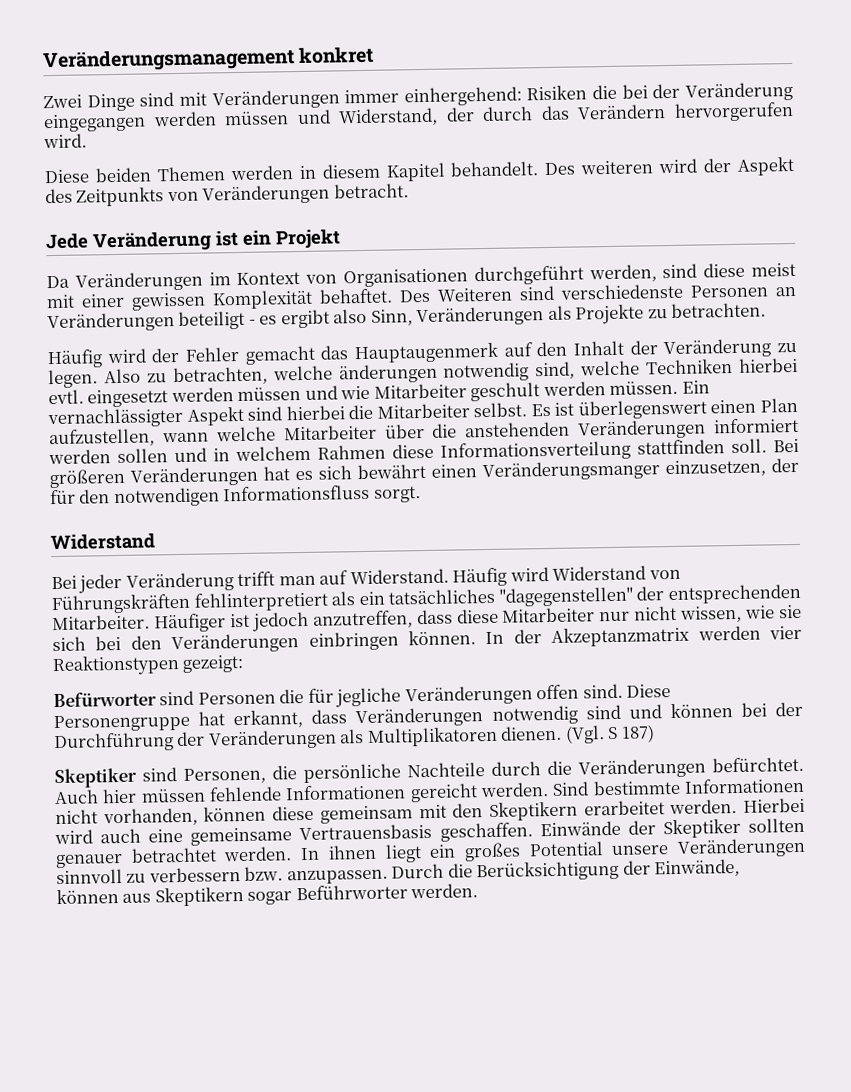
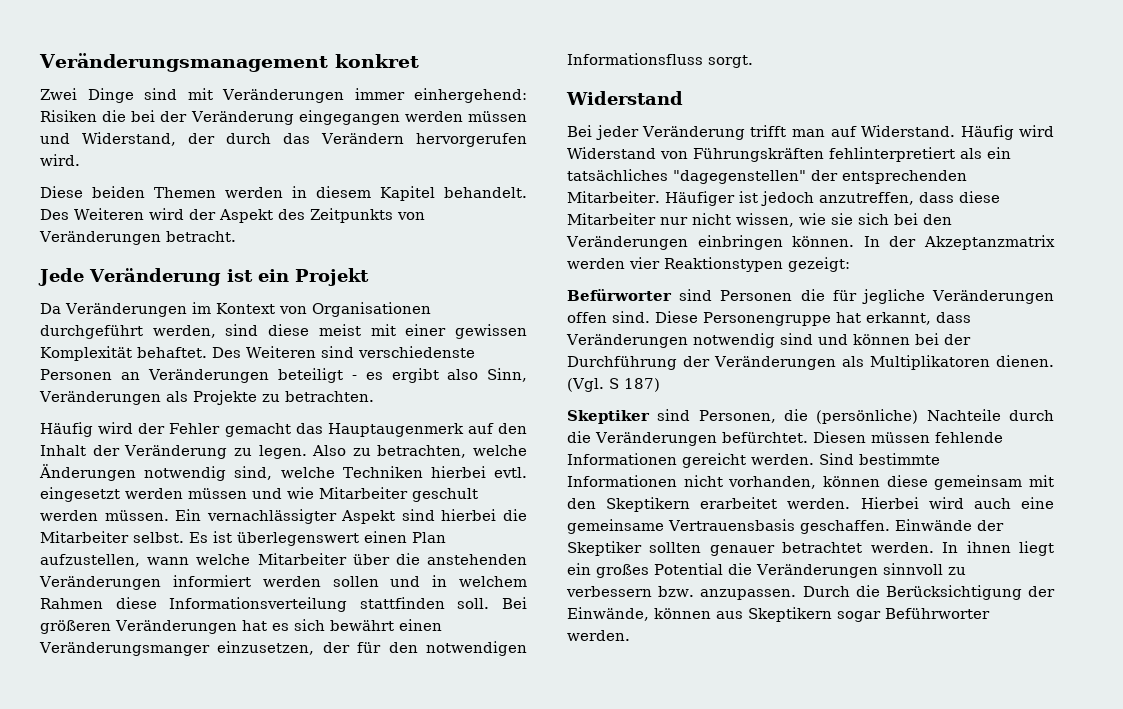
[580,160,654,175] weiteren -> [74,208,144,220] Weiteren
[338,363,438,384] änderungen -> [39,464,136,481] Änderungen
[303,763,401,784] persönliche -> [816,409,919,424] (persönliche)
[54,788,138,805] Auch hier -> [812,431,866,443] Diesen
[611,845,670,856] unsere -> [728,563,752,575] die

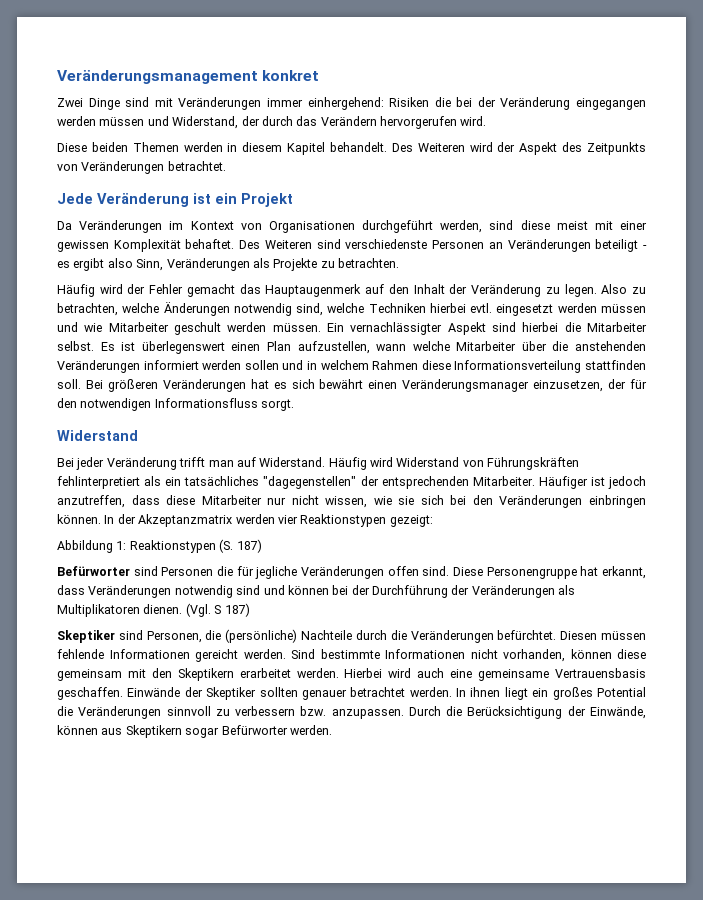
[165,231,236,242] betracht. -> [167,161,226,171] betrachtet.
[39,642,210,656] Veränderungsmanger -> [402,379,530,392] Veränderungsmanager
(850, 264) none -> [57,539,262,553] // Abbildung 1: Reaktionstypen (S. 187)
[885,608,990,619] Beführworter -> [221,725,288,735] Befürworter

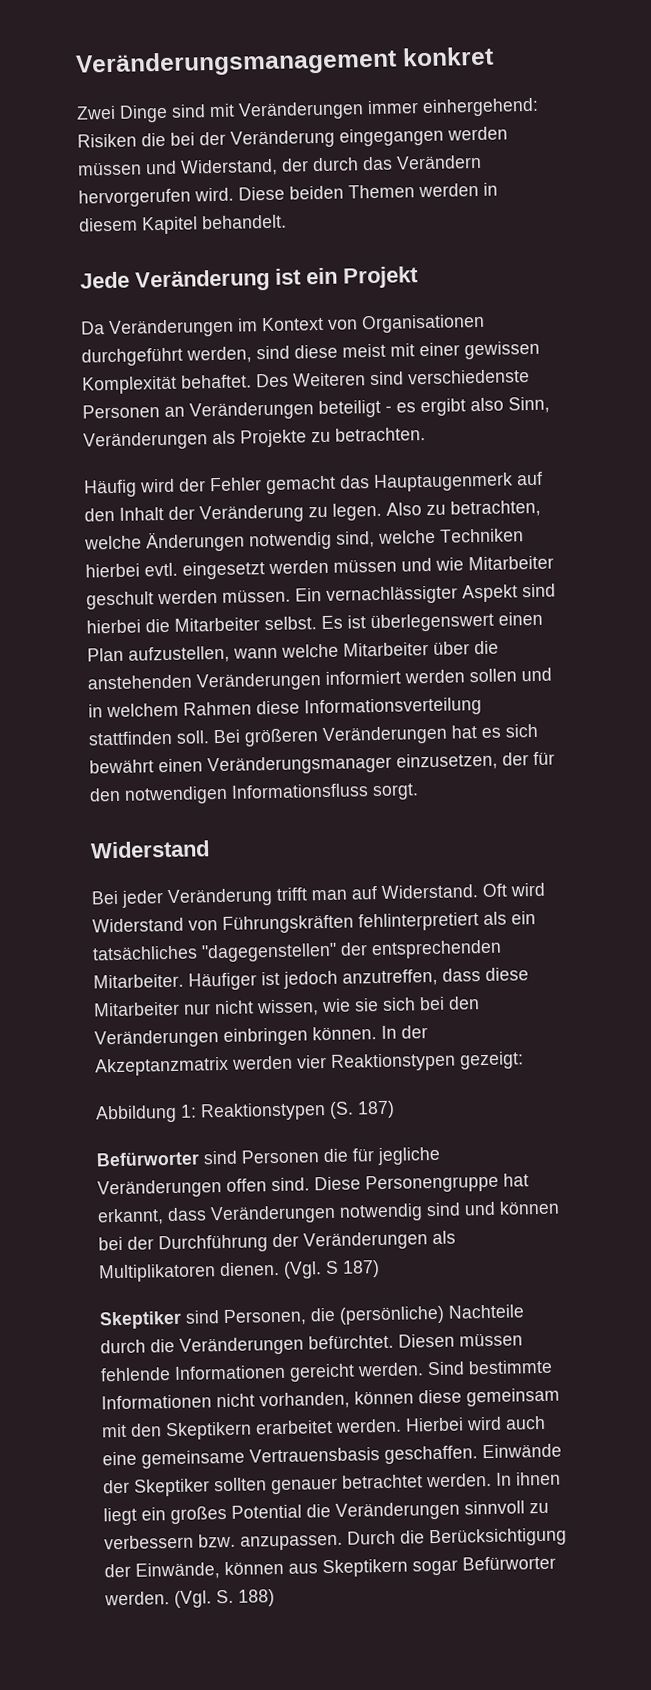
(487, 121) // -> (234, 194) none
[391,142,646,155] [57,161,226,174] Des Weiteren wird der Aspekt des Zeitpunkts von Veränderungen betrachtet. -> (287, 222) none
[328,457,367,470] Häufig -> [482,883,508,898] Oft
(332, 730) none -> [174,1589,275,1609] (Vgl. S. 188)

